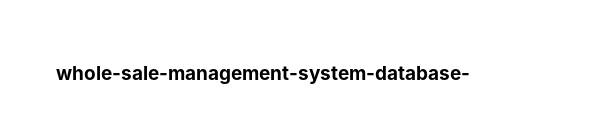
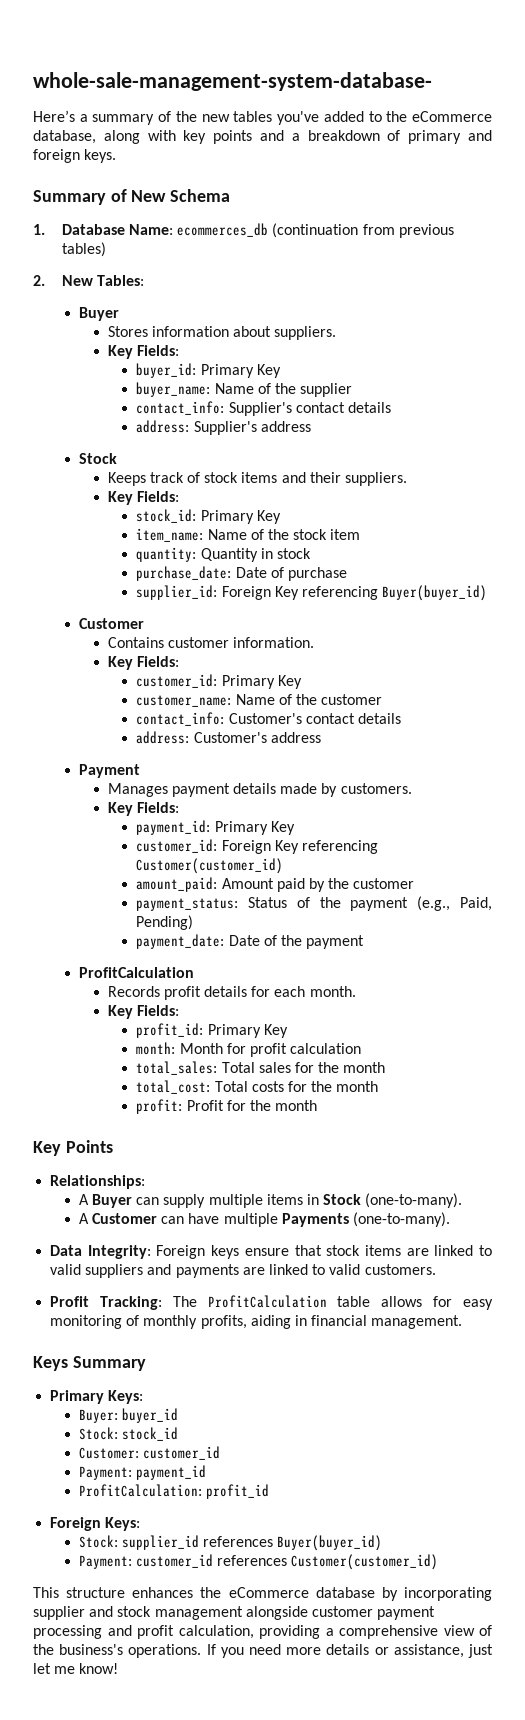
(470, 75) none -> [33,110,493,125] [33,130,493,144] [33,149,117,163] [33,189,231,205] [33,223,454,238] [61,242,106,257] [33,275,144,286] [78,307,119,321] [107,326,337,340] [107,345,179,359] [136,363,281,378] [136,382,353,397] [136,401,391,416] [136,420,311,435] [78,453,117,464] [107,472,407,486] [107,491,179,505] [136,509,281,524] [136,528,361,542] [136,547,311,562] [136,566,347,581] [136,585,488,601] [78,618,144,629] [107,637,314,648] [107,656,179,670] [136,674,302,689] [136,694,383,707] [136,712,401,726] [136,731,321,744] [78,764,140,778] [107,783,412,797] [107,802,179,816] [136,820,295,835] [136,839,378,854] [136,858,284,874] [136,877,415,892] [136,896,492,911] [136,915,194,930] [136,934,365,949] [78,967,194,978] [107,986,356,1000] [107,1005,179,1019] [136,1023,288,1038] [136,1042,362,1057] [136,1061,386,1075] [136,1080,379,1094] [136,1099,318,1114] [33,1140,113,1156] [50,1175,146,1189] [78,1193,463,1208] [78,1212,450,1227] [50,1245,492,1259] [50,1264,436,1278] [50,1295,494,1310] [50,1315,463,1329] [33,1356,146,1371] [50,1390,144,1404] [78,1408,179,1423] [78,1427,179,1441] [78,1446,221,1460] [78,1465,207,1480] [78,1484,270,1499] [50,1517,141,1531] [78,1535,383,1551] [78,1554,439,1570] [33,1587,493,1601] [33,1606,436,1620] [33,1625,492,1639] [33,1644,493,1658] [33,1663,119,1674] // Here’s a summary of the new tables you've added to the eCommerce database, along with key points and a breakdown of primary and foreign keys. // Summary of New Schema // 1. Database Name: ecommerces_db (continuation from previous tables) // 2. New Tables: // Buyer // Stores information about suppliers. // Key Fields: // buyer_id: Primary Key // buyer_name: Name of the supplier // contact_info: Supplier's contact details // address: Supplier's address // Stock // Keeps track of stock items and their suppliers. // Key Fields: // stock_id: Primary Key // item_name: Name of the stock item // quantity: Quantity in stock // purchase_date: Date of purchase // supplier_id: Foreign Key referencing Buyer(buyer_id) // Customer // Contains customer information. // Key Fields: // customer_id: Primary Key // customer_name: Name of the customer // contact_info: Customer's contact details // address: Customer's address // Payment // Manages payment details made by customers. // Key Fields: // payment_id: Primary Key // customer_id: Foreign Key referencing Customer(customer_id) // amount_paid: Amount paid by the customer // payment_status: Status of the payment (e.g., Paid, Pending) // payment_date: Date of the payment // ProfitCalculation // Records profit details for each month. // Key Fields: // profit_id: Primary Key // month: Month for profit calculation // total_sales: Total sales for the month // total_cost: Total costs for the month // profit: Profit for the month // Key Points // Relationships: // A Buyer can supply multiple items in Stock (one-to-many). // A Customer can have multiple Payments (one-to-many). // Data Integrity: Foreign keys ensure that stock items are linked to valid suppliers and payments are linked to valid customers. // Profit Tracking: The ProfitCalculation table allows for easy monitoring of monthly profits, aiding in financial management. // Keys Summary // Primary Keys: // Buyer: buyer_id // Stock: stock_id // Customer: customer_id // Payment: payment_id // ProfitCalculation: profit_id // Foreign Keys: // Stock: supplier_id references Buyer(buyer_id) // Payment: customer_id references Customer(customer_id) // This structure enhances the eCommerce database by incorporating supplier and stock management alongside customer payment processing and profit calculation, providing a comprehensive view of the business's operations. If you need more details or assistance, just let me know!

